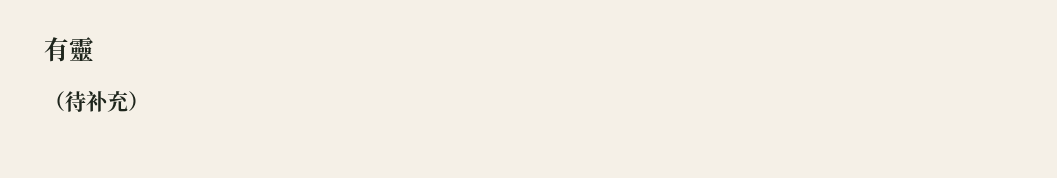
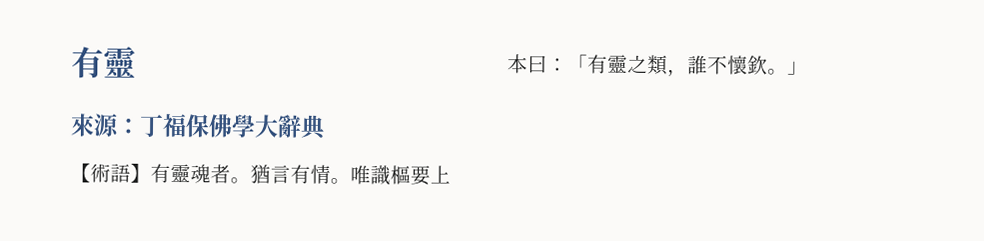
[44,91,149,112] （待补充） -> [70,113,328,140] [70,163,451,186] [507,54,808,77] 來源：丁福保佛學大辭典 // 【術語】有靈魂者。猶言有情。唯識樞要上本曰：「有靈之類，誰不懷欽。」

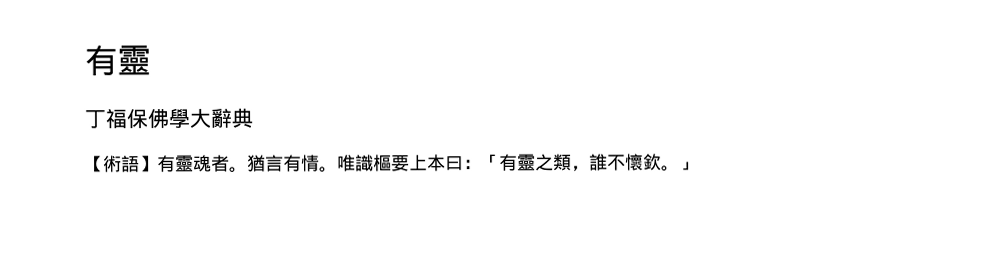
[70,113,141,137] 來源： -> (151, 60) none

